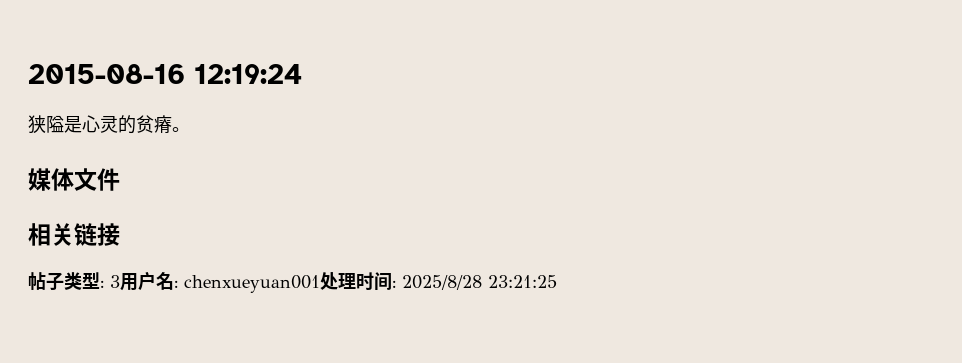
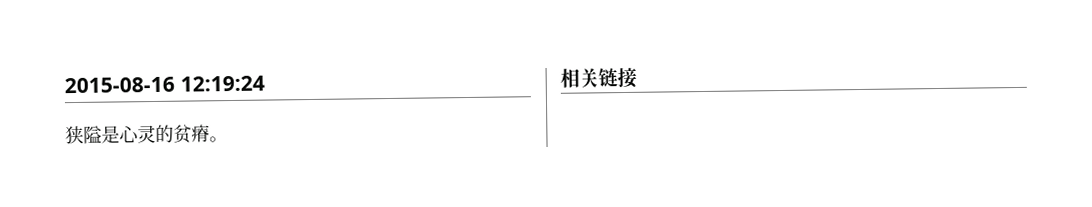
[28,168,120,191] // 媒体文件 -> (228, 139) none
[28,271,557,293] // 帖子类型: 3用户名: chenxueyuan001处理时间: 2025/8/28 23:21:25 -> (637, 78) none

